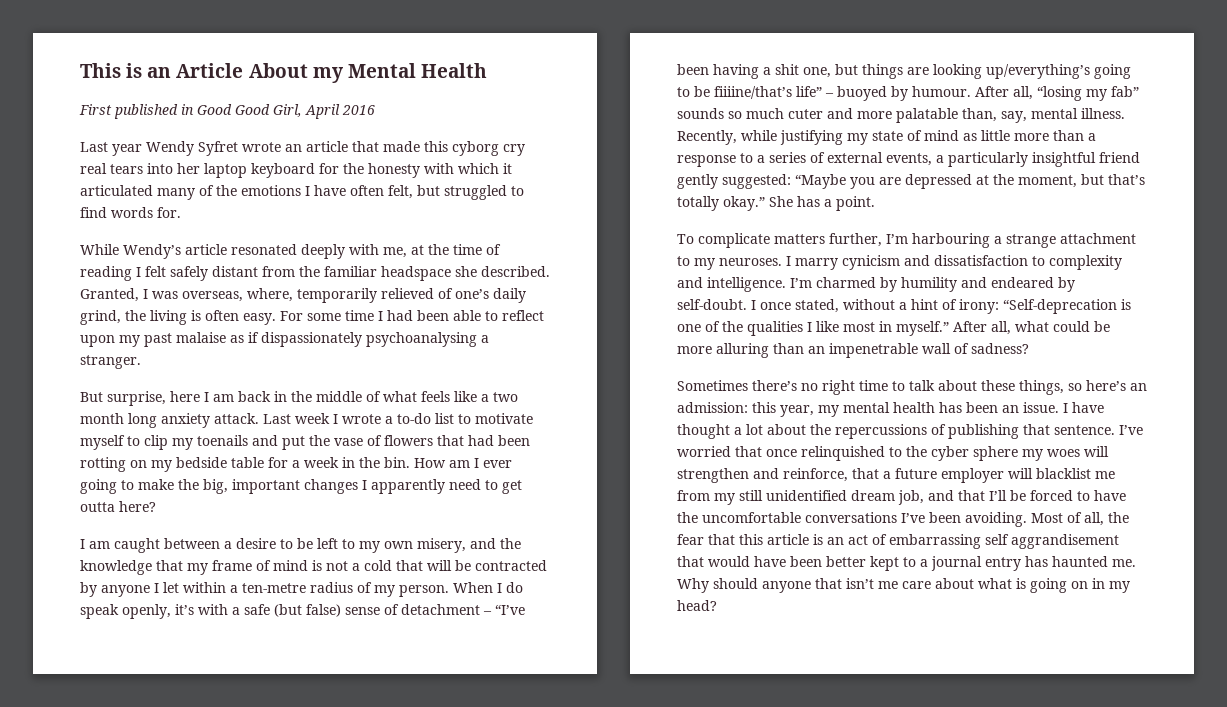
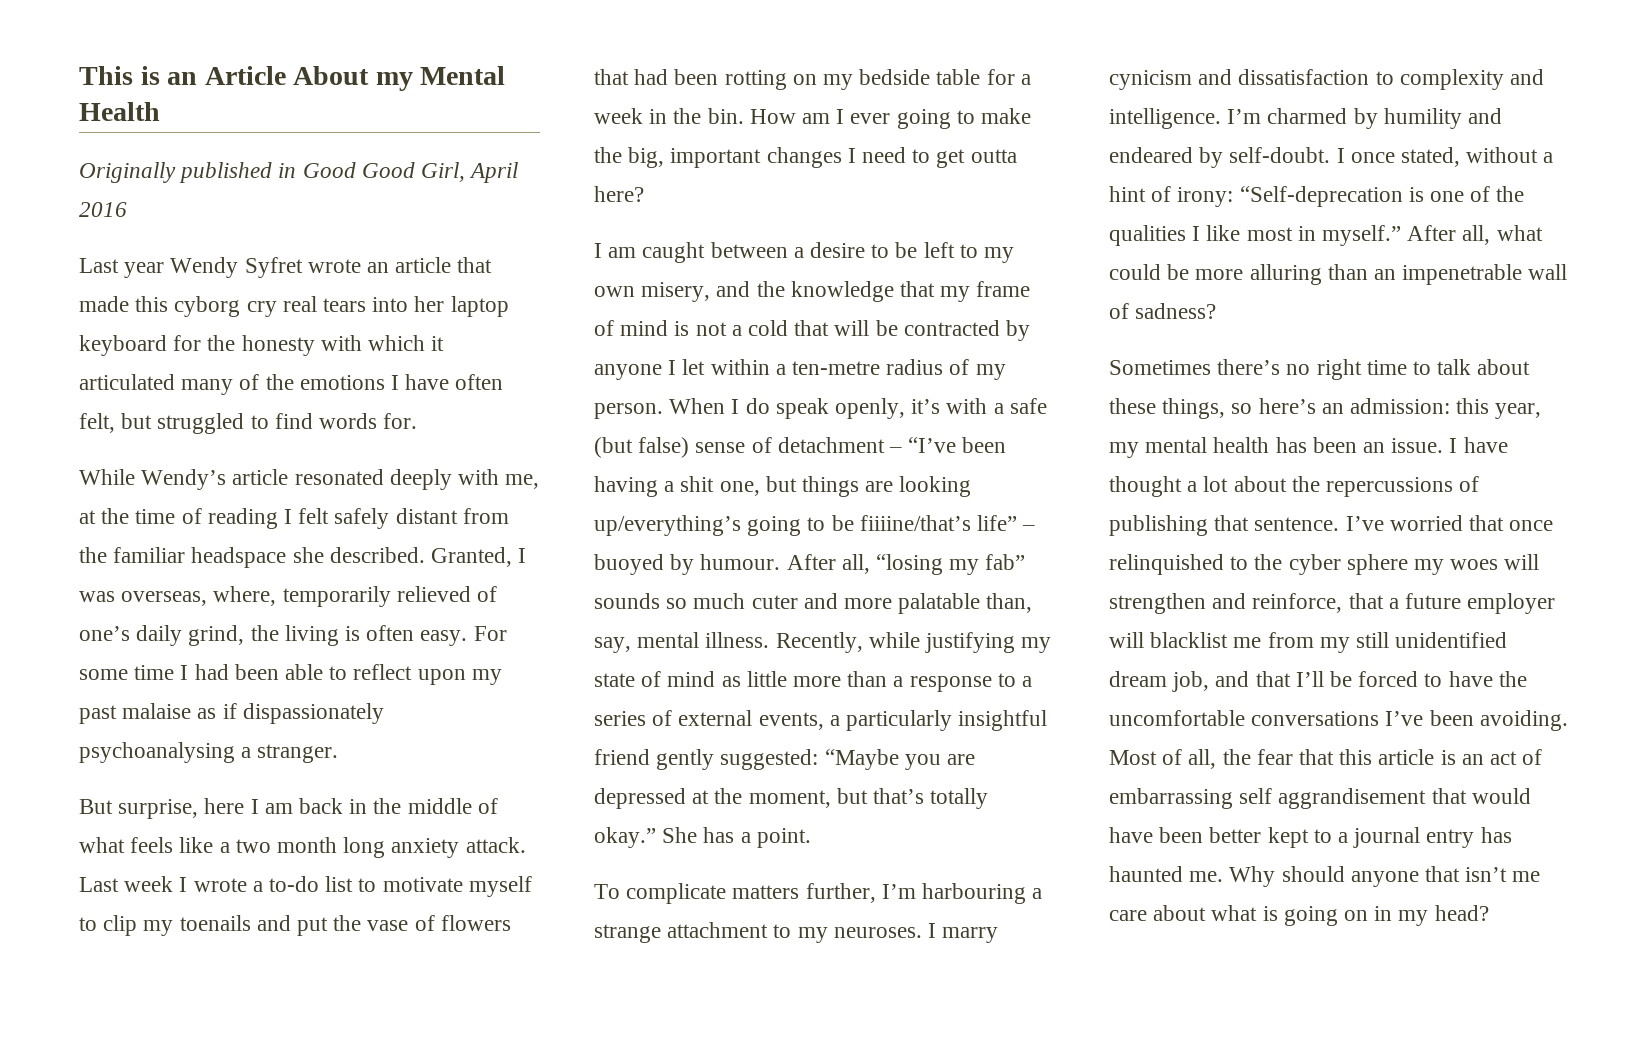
[79,104,112,115] First -> [79,162,176,183] Originally
[371,479,445,494] apparently -> (856, 155) none

